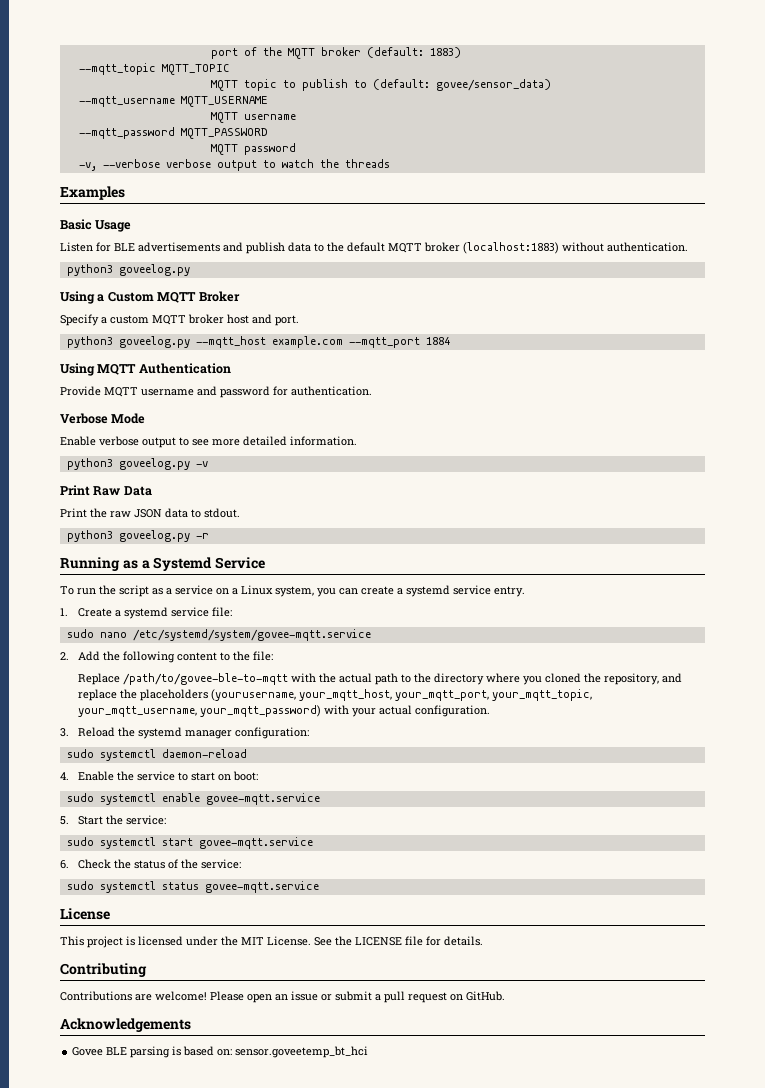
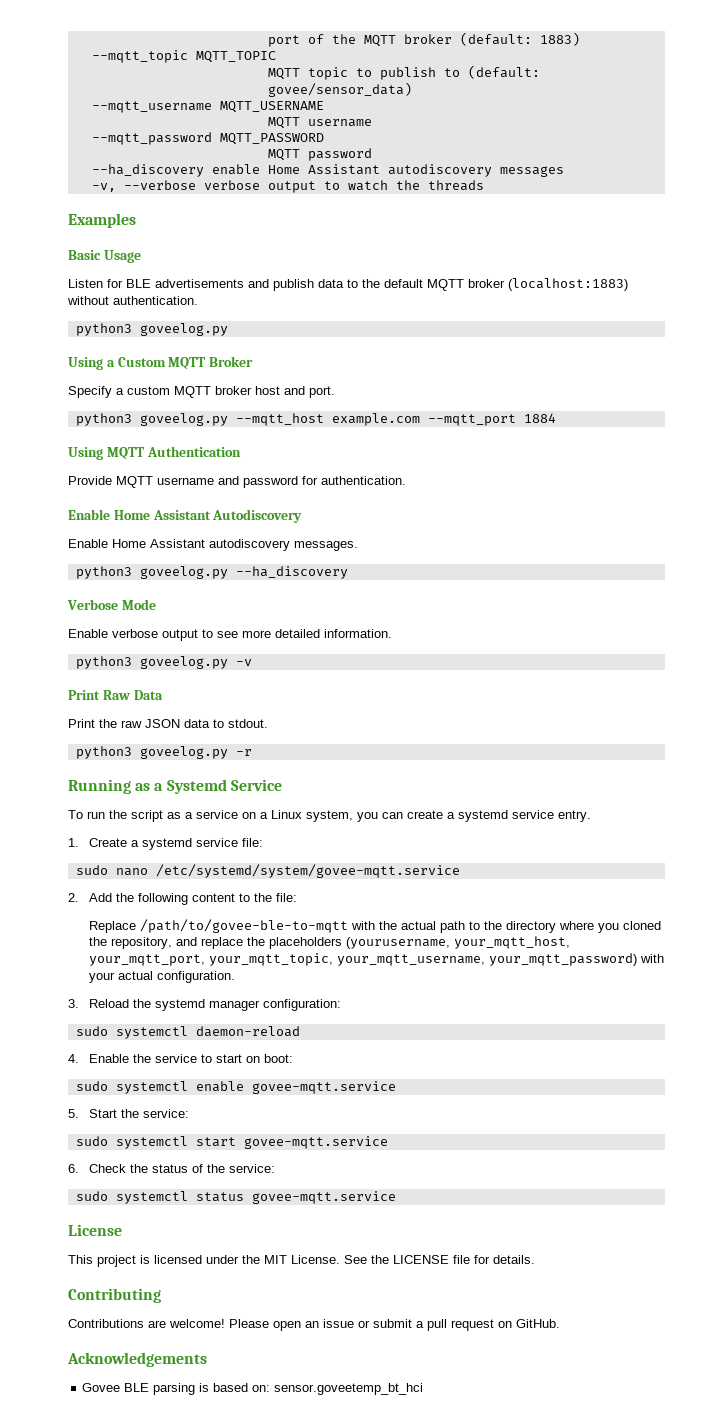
(296, 149) none -> [91,164,564,177] // --ha_discovery enable Home Assistant autodiscovery messages
(372, 391) none -> [68,509,303,523] [68,539,358,551] [75,566,348,579] // Enable Home Assistant Autodiscovery // Enable Home Assistant autodiscovery messages. // python3 goveelog.py --ha_discovery

